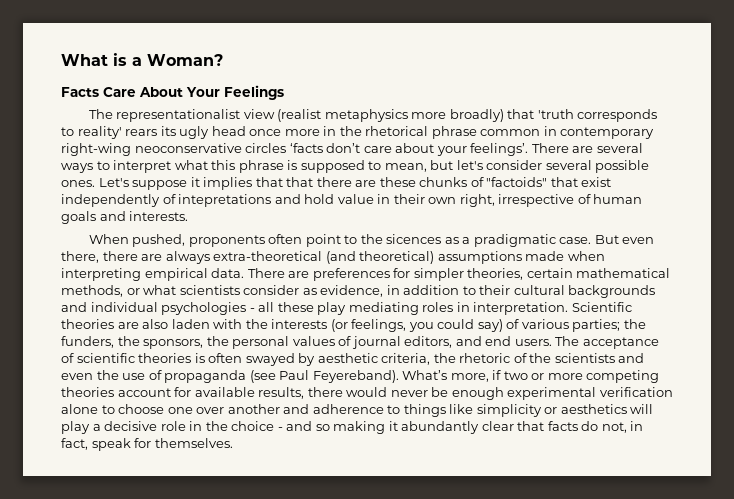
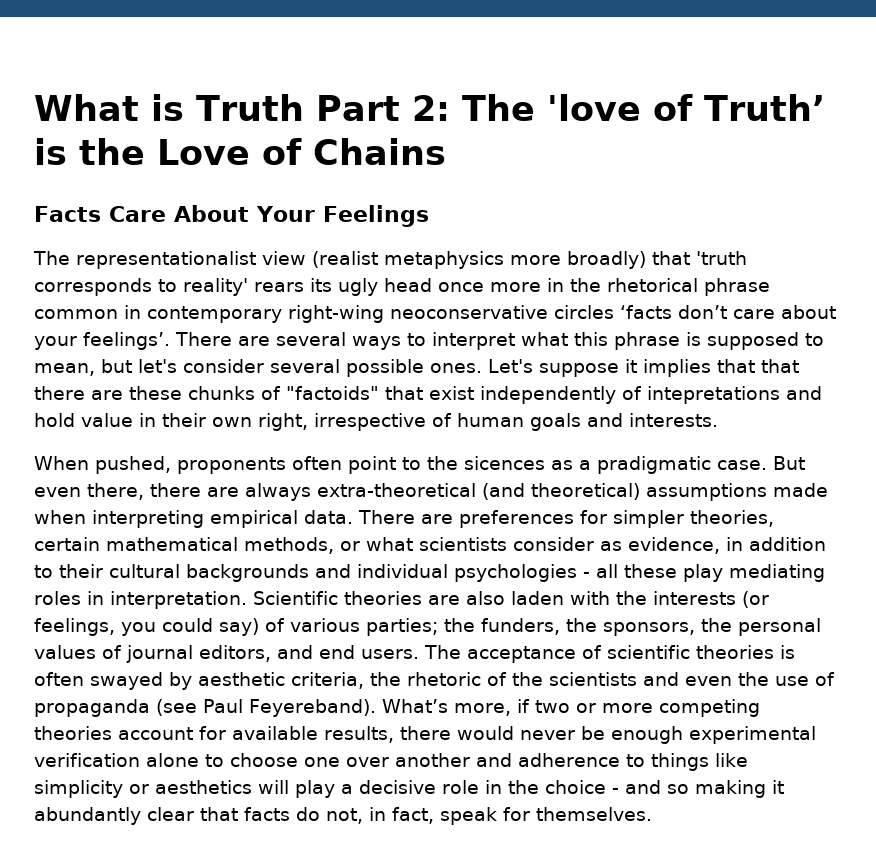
[132,54,223,66] a Woman? -> [196,94,825,121] [34,138,446,165] Truth Part 2: The 'love of Truth’ is the Love of Chains

